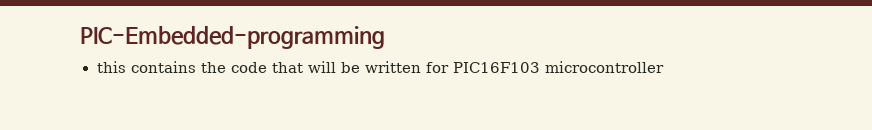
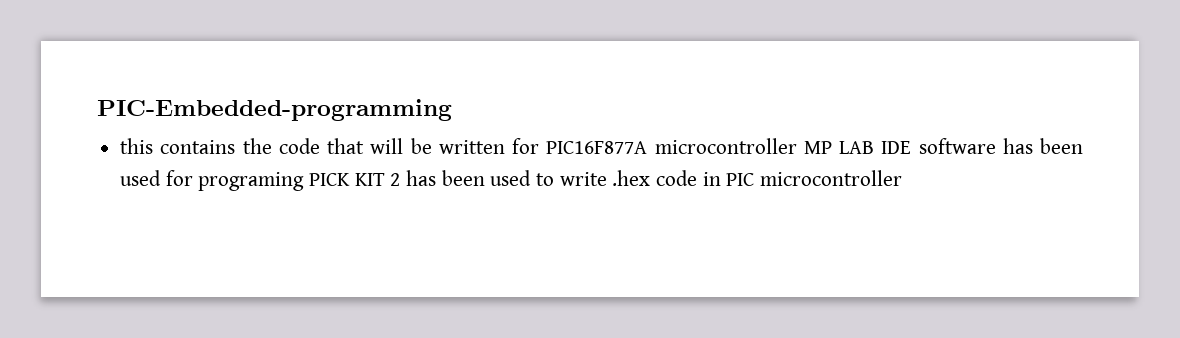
[452,62,540,73] PIC16F103 -> [546,138,1083,154] [120,170,755,191] PIC16F877A microcontroller MP LAB IDE software has been used for programing PICK KIT 2 has been used to write .hex code in PIC

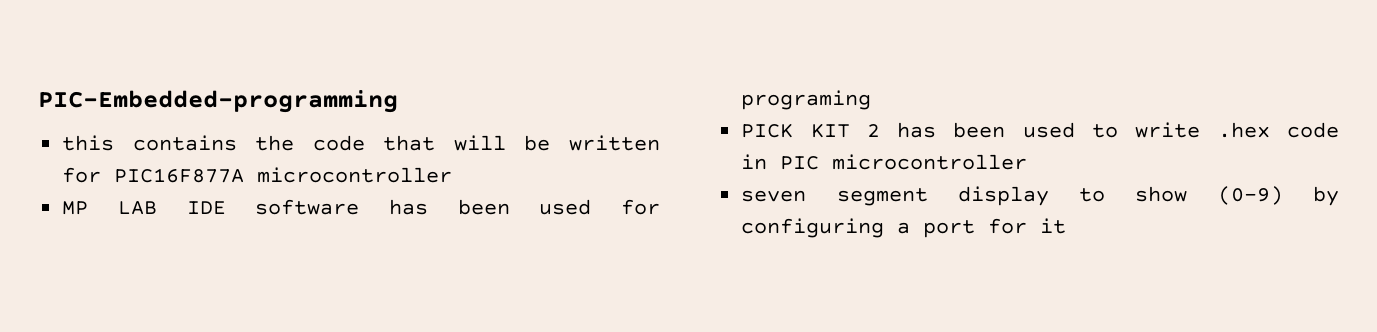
(797, 146) none -> (453, 175) //
(305, 181) none -> (872, 100) //
(903, 178) none -> [741,186,1339,206] [741,218,1067,238] // seven segment display to show (0-9) by configuring a port for it

